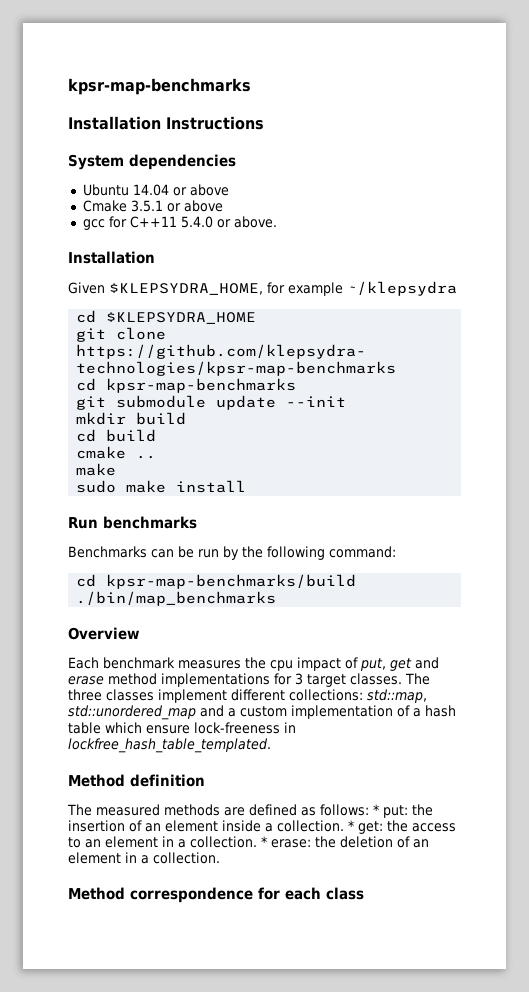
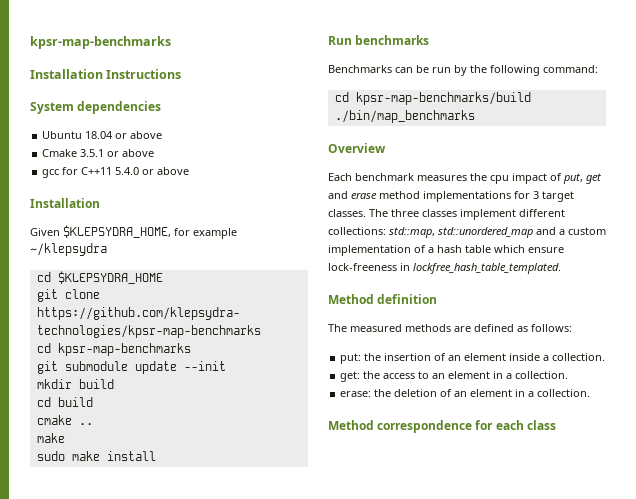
[132,184,169,196] 14.04 -> [85,131,114,139] 18.04
[233,216,277,228] above. -> [157,167,190,175] above
[373,804,379,815] * -> (572, 328) //
[348,820,354,831] * -> (606, 357) //
[261,836,267,847] * -> (569, 375) //

